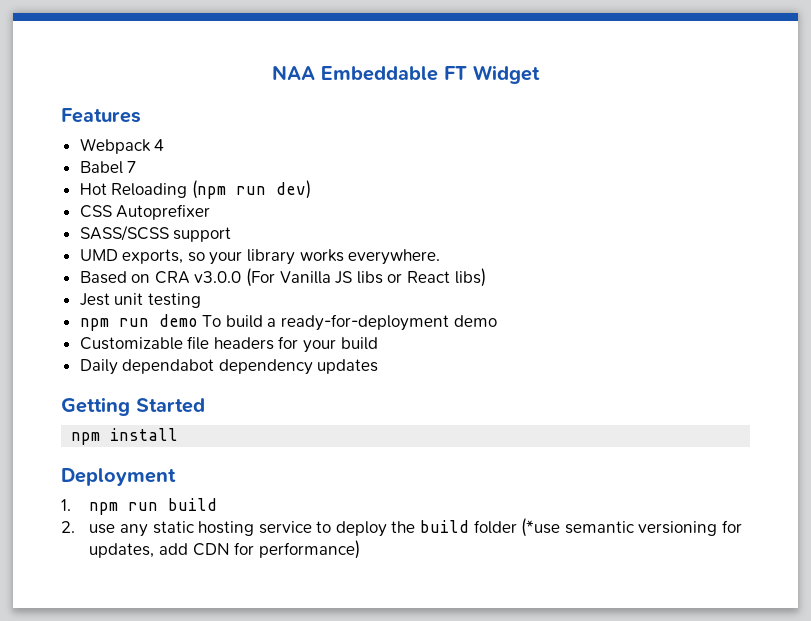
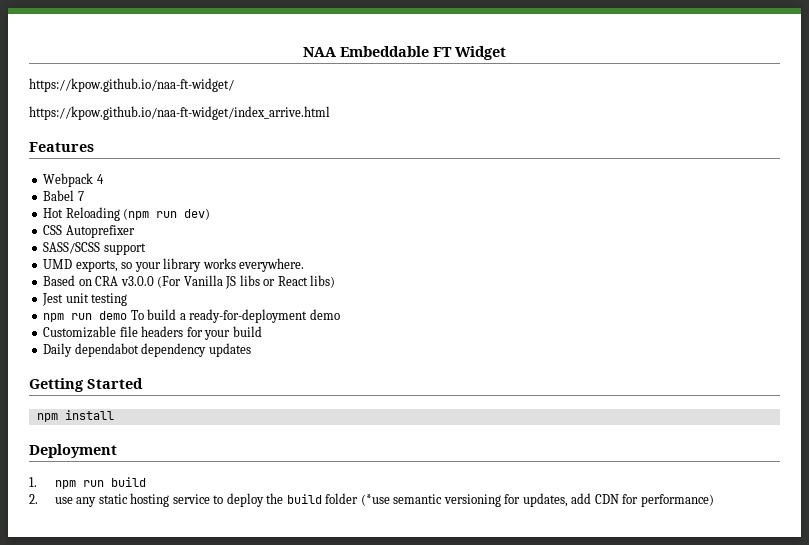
(540, 74) none -> [29,78,234,92] [29,106,330,120] // https://kpow.github.io/naa-ft-widget/ // https://kpow.github.io/naa-ft-widget/index_arrive.html

